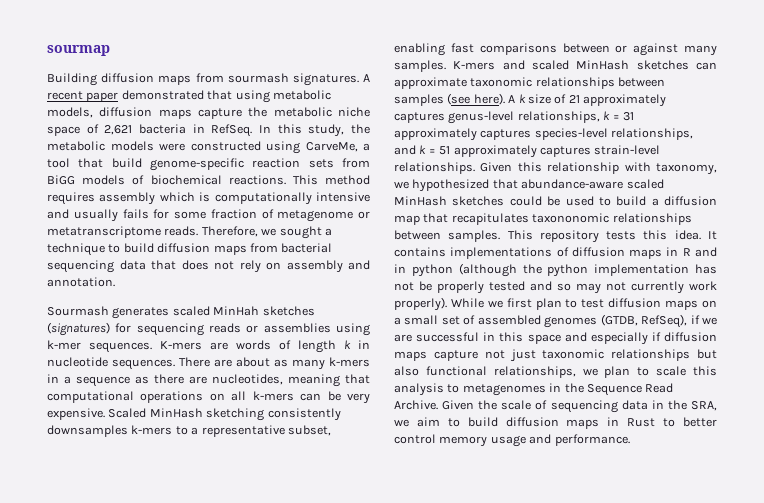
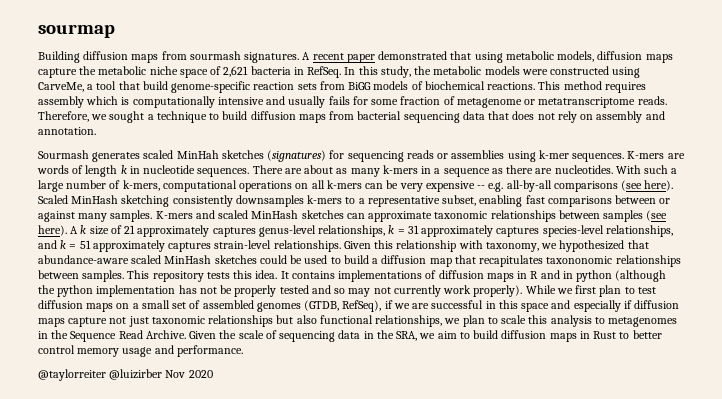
[212,374,370,387] nucleotides, meaning that -> [554,165,678,174] [38,180,160,192] nucleotides. With such a large number of k-mers,
[47,408,105,420] expensive. -> [425,180,674,192] expensive -- e.g. all-by-all comparisons (see here).
(630, 440) none -> [38,369,213,381] // @taylorreiter @luizirber Nov 2020

